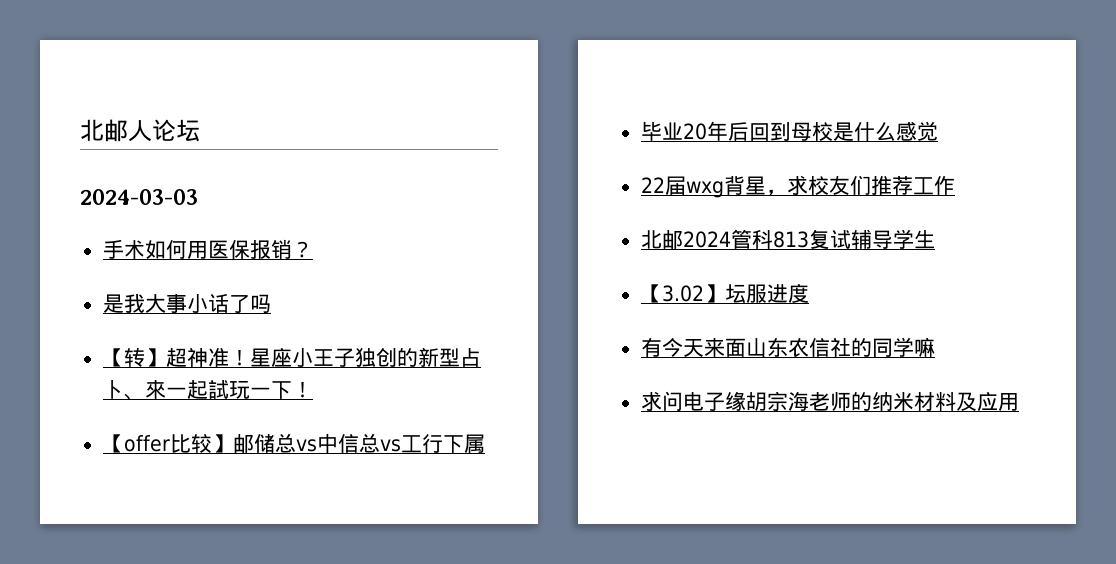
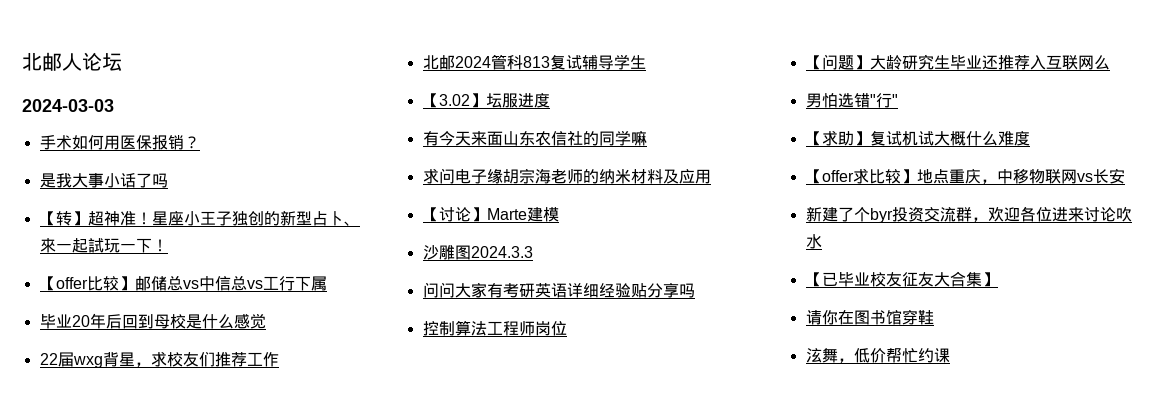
(1019, 402) none -> [422,207,559,222] [422,245,533,260] [422,282,695,298] [422,320,567,336] [805,54,1110,70] [805,93,898,108] [805,130,1030,146] [805,168,1125,184] [805,206,1132,223] [805,234,822,249] [805,271,998,287] [805,309,934,325] [805,348,950,363] // 【讨论】Marte建模 // 沙雕图2024.3.3 // 问问大家有考研英语详细经验贴分享吗 // 控制算法工程师岗位 // 【问题】大龄研究生毕业还推荐入互联网么 // 男怕选错"行" // 【求助】复试机试大概什么难度 // 【offer求比较】地点重庆，中移物联网vs长安 // 新建了个byr投资交流群，欢迎各位进来讨论吹水 // 【已毕业校友征友大合集】 // 请你在图书馆穿鞋 // 泫舞，低价帮忙约课

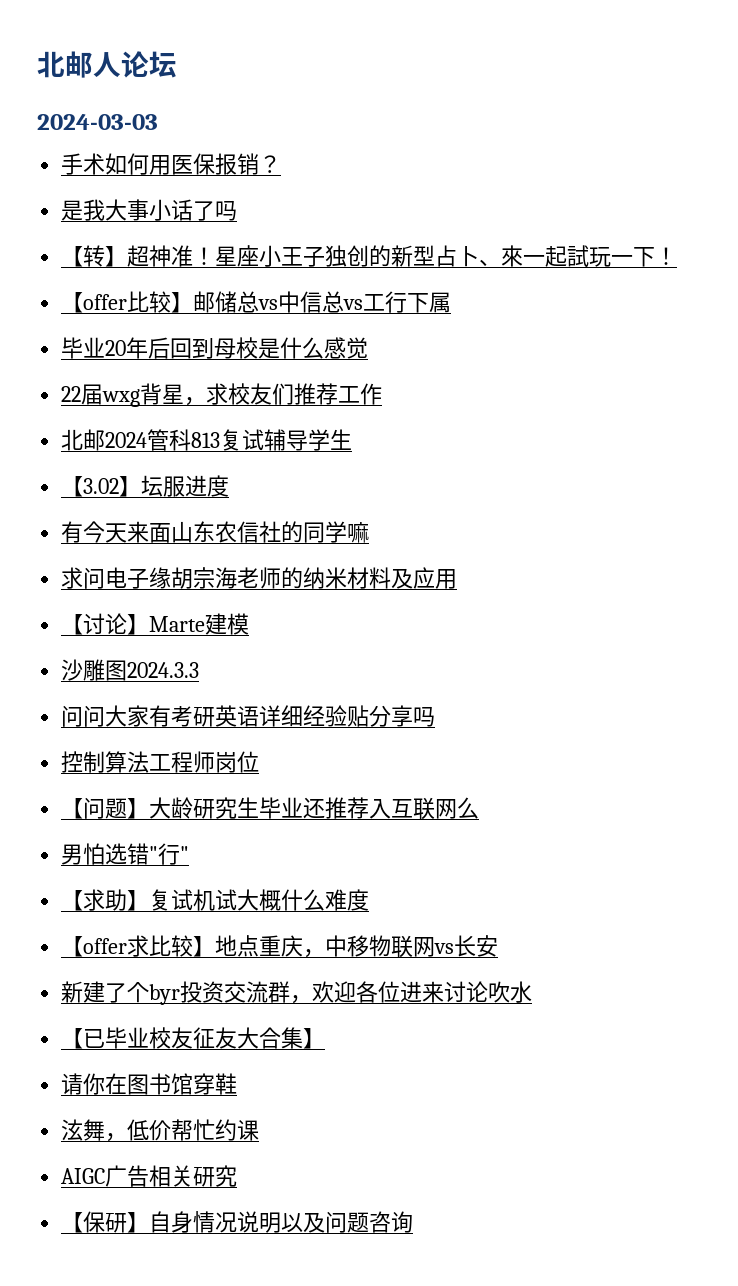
(950, 355) none -> [61,1165,238,1187] [61,1211,414,1233] // AIGC广告相关研究 // 【保研】自身情况说明以及问题咨询

